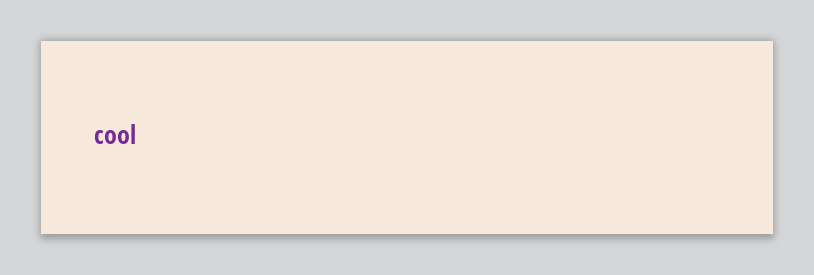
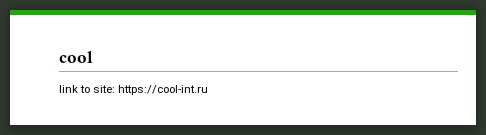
(136, 134) none -> [59,85,209,95] // link to site: https://cool-int.ru

